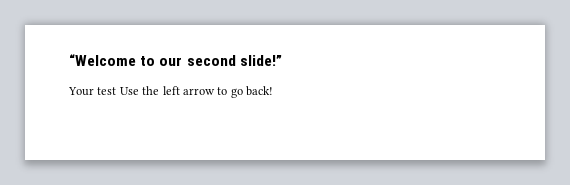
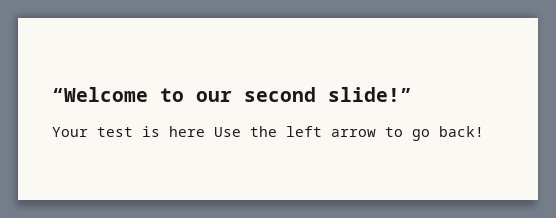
(117, 91) none -> [142,126,205,137] is here

